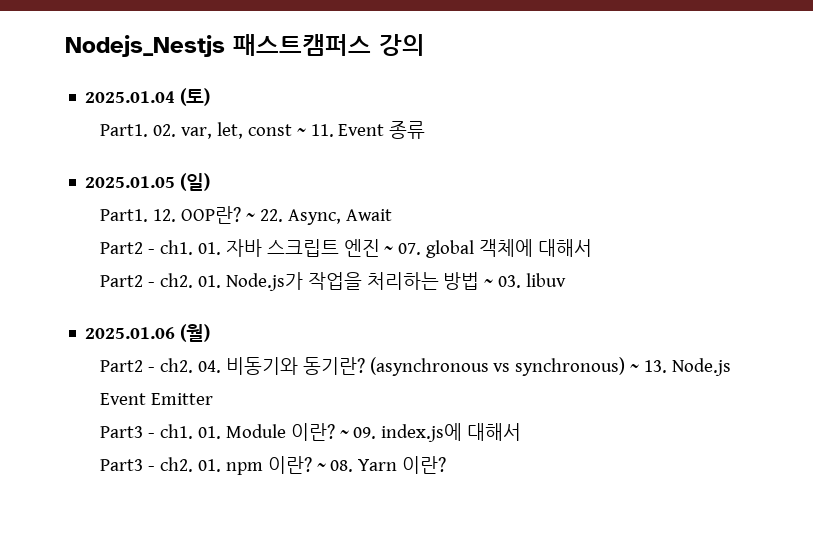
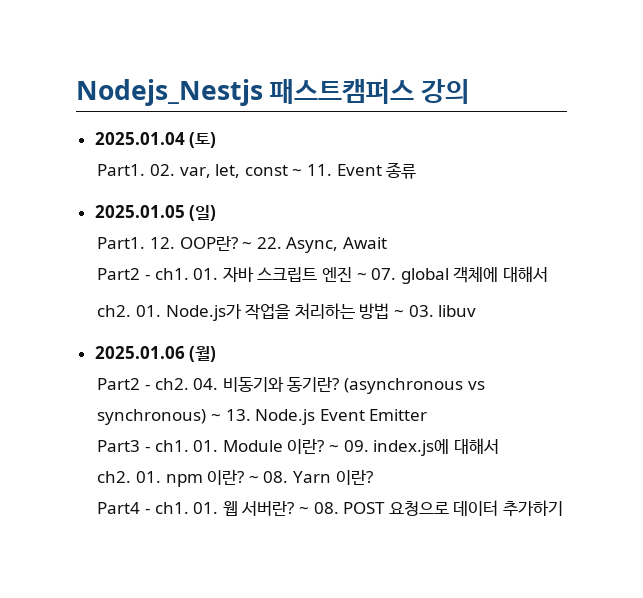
[99,275,155,287] Part2 - -> (548, 274) none
[99,459,155,471] Part3 - -> (499, 446) none
(447, 465) none -> [97,500,563,517] // Part4 - ch1. 01. 웹 서버란? ~ 08. POST 요청으로 데이터 추가하기

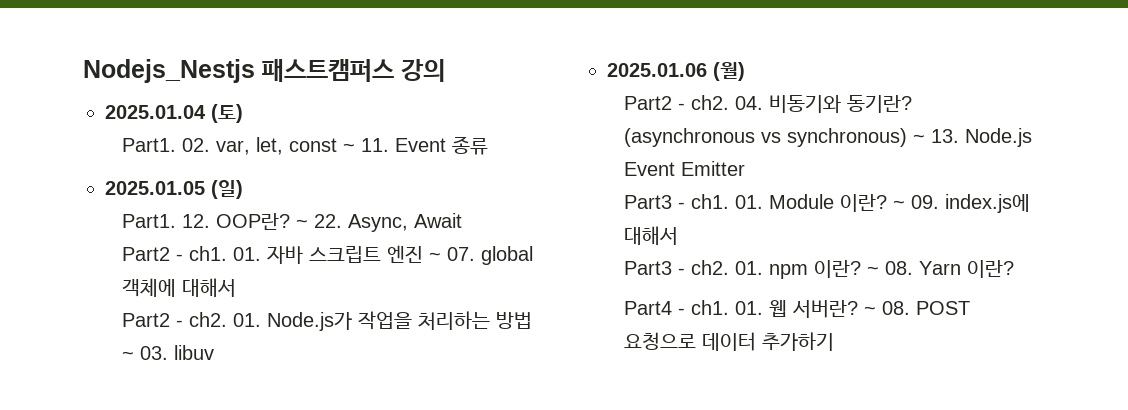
(548, 274) none -> [121,313,183,327] Part2 -
(499, 446) none -> [623,261,685,275] Part3 -

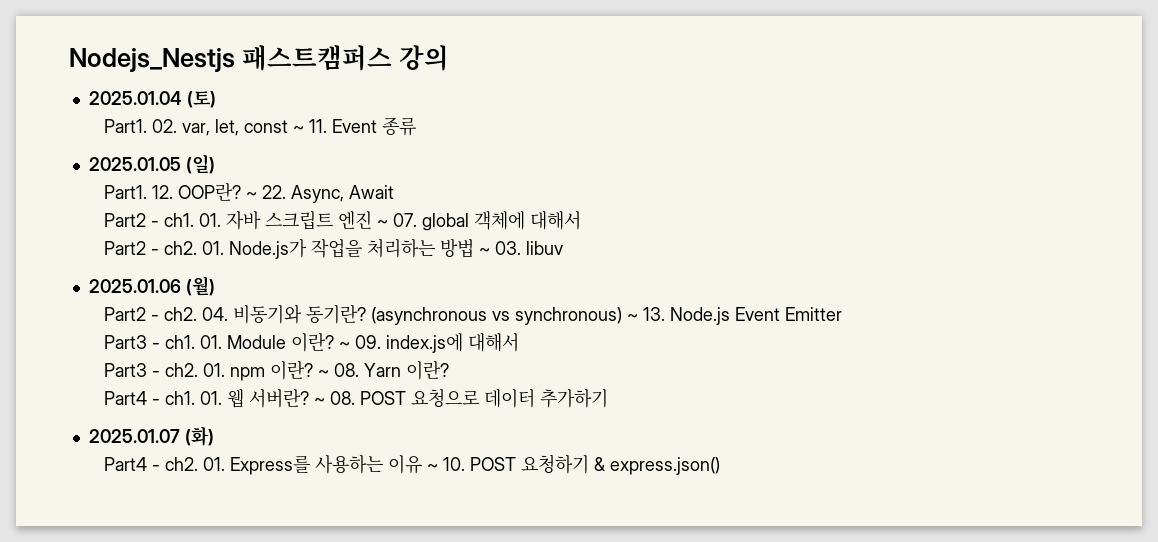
(834, 341) none -> [88,426,214,446] [104,454,721,475] // 2025.01.07 (화) // Part4 - ch2. 01. Express를 사용하는 이유 ~ 10. POST 요청하기 & express.json()

